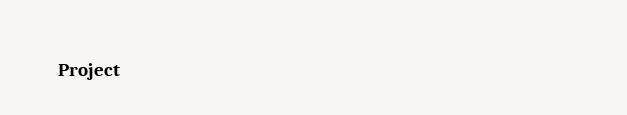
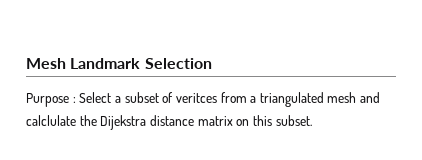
[58,63,120,80] Project -> [26,58,212,69] [26,92,381,107] [26,115,312,130] Mesh Landmark Selection // Purpose : Select a subset of veritces from a triangulated mesh and calclulate the Dijekstra distance matrix on this subset.

